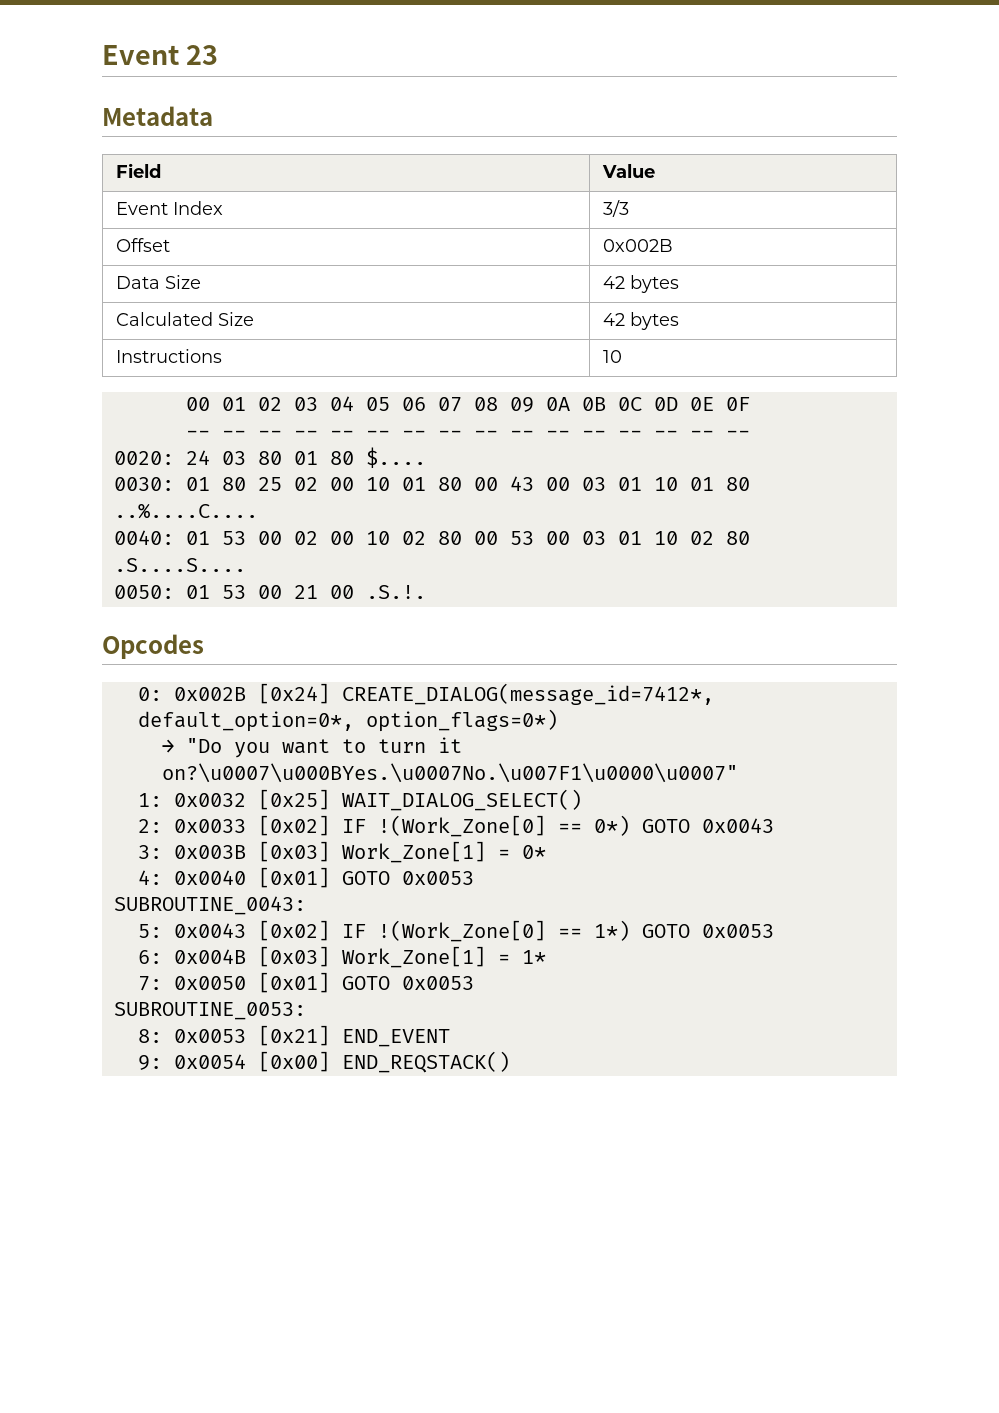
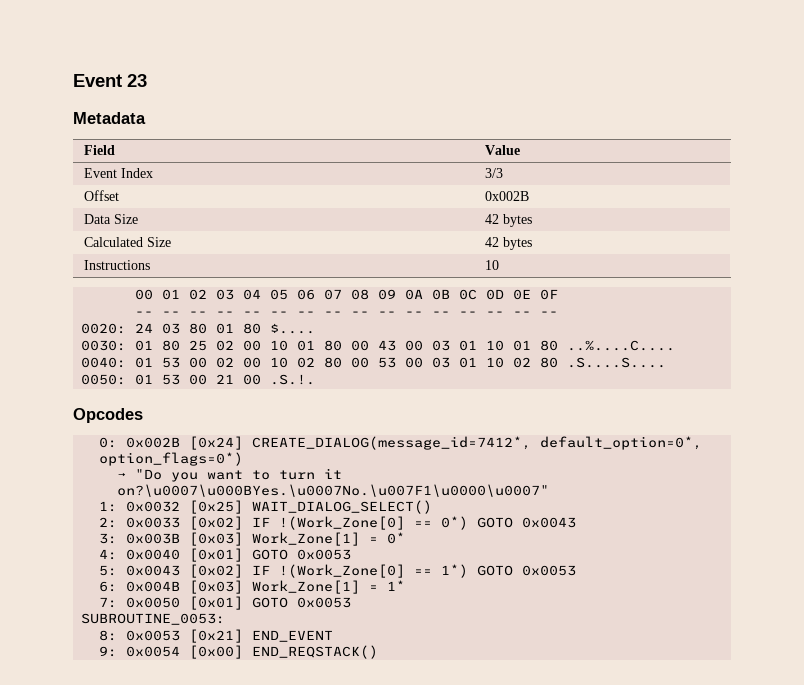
[114,896,306,915] // SUBROUTINE_0043: -> (352, 554) none

